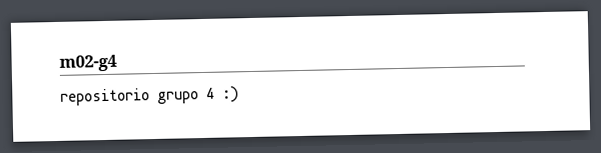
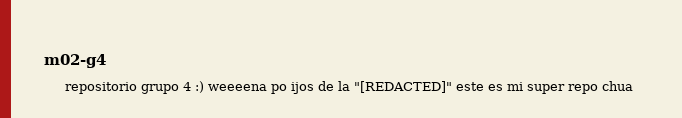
(239, 94) none -> [208,81,634,94] weeeena po ijos de la "[REDACTED]" este es mi super repo chua

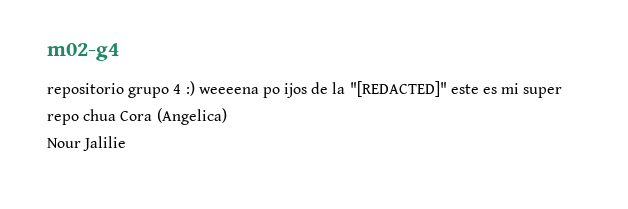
(634, 86) none -> [120,108,227,125] [47,136,127,151] Cora (Angelica) // Nour Jalilie

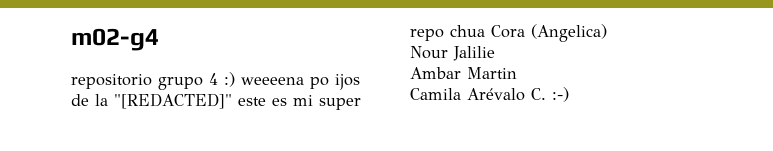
(127, 143) none -> [410,67,517,79] [410,87,569,102] // Ambar Martin // Camila Arévalo C. :-)

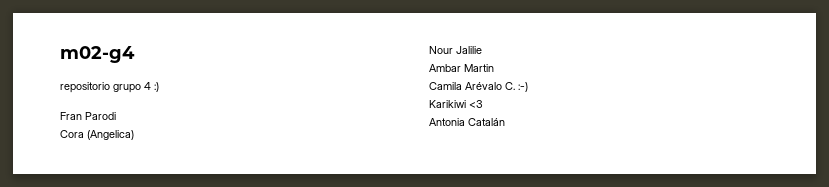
[241,74,360,90] [71,93,361,110] [410,25,485,41] weeeena po ijos de la "[REDACTED]" este es mi super repo chua -> [60,112,116,120] // Fran Parodi //
(569, 94) none -> [429,100,483,108] [429,118,505,126] // Karikiwi <3 // Antonia Catalán

